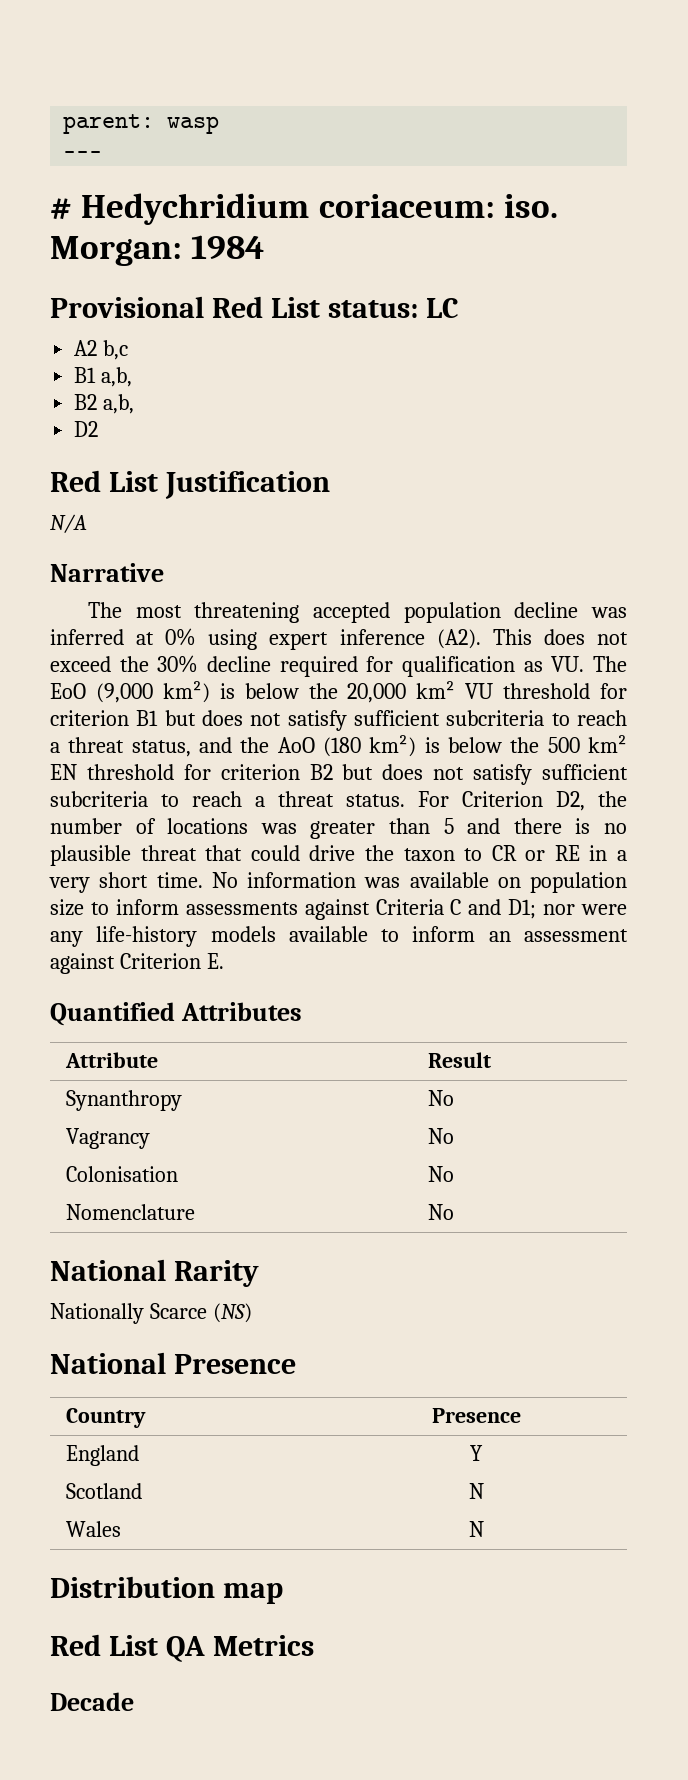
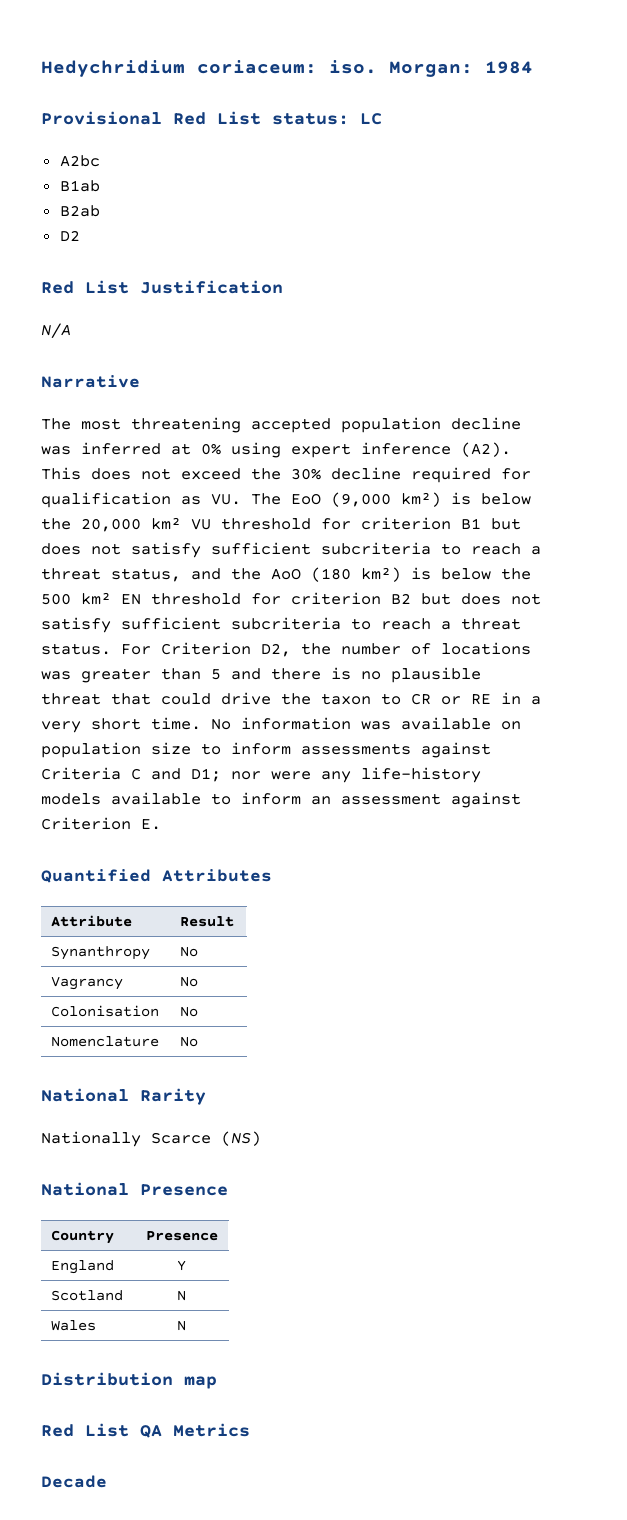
[63,114,220,134] [63,151,103,158] [50,198,72,220] parent: wasp // --- // # -> (41, 68) none
[74,340,129,360] [74,367,133,387] [74,394,135,414] A2 b,c // B1 a,b, // B2 a,b, -> [59,155,100,167] [59,180,100,192] [59,205,100,217] A2bc // B1ab // B2ab

